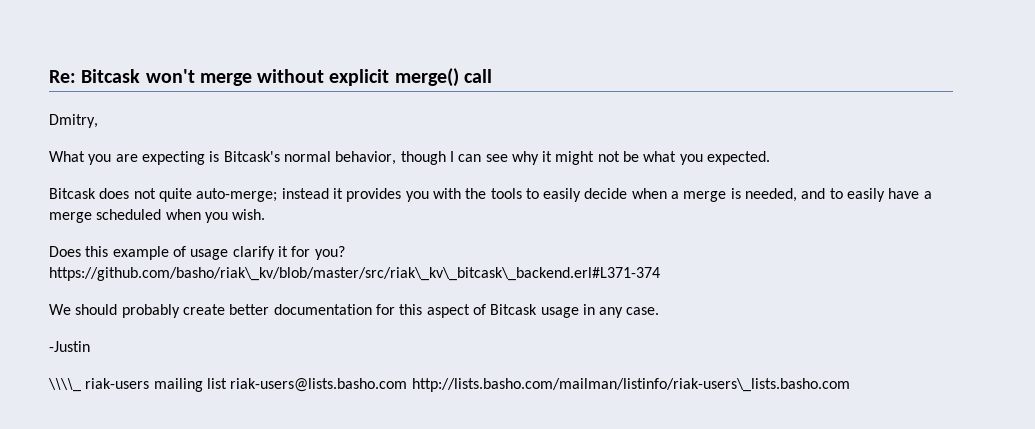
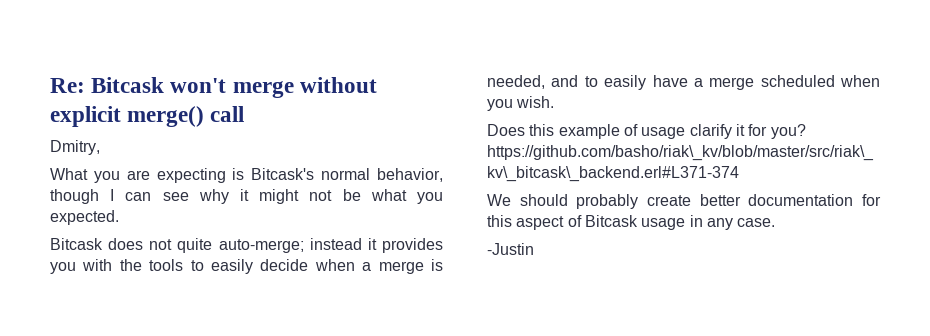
[48,378,850,392] // \\\\_ riak-users mailing list riak-users@lists.basho.com http://lists.basho.com/mailman/listinfo/riak-users\_lists.basho.com -> (534, 249) none

